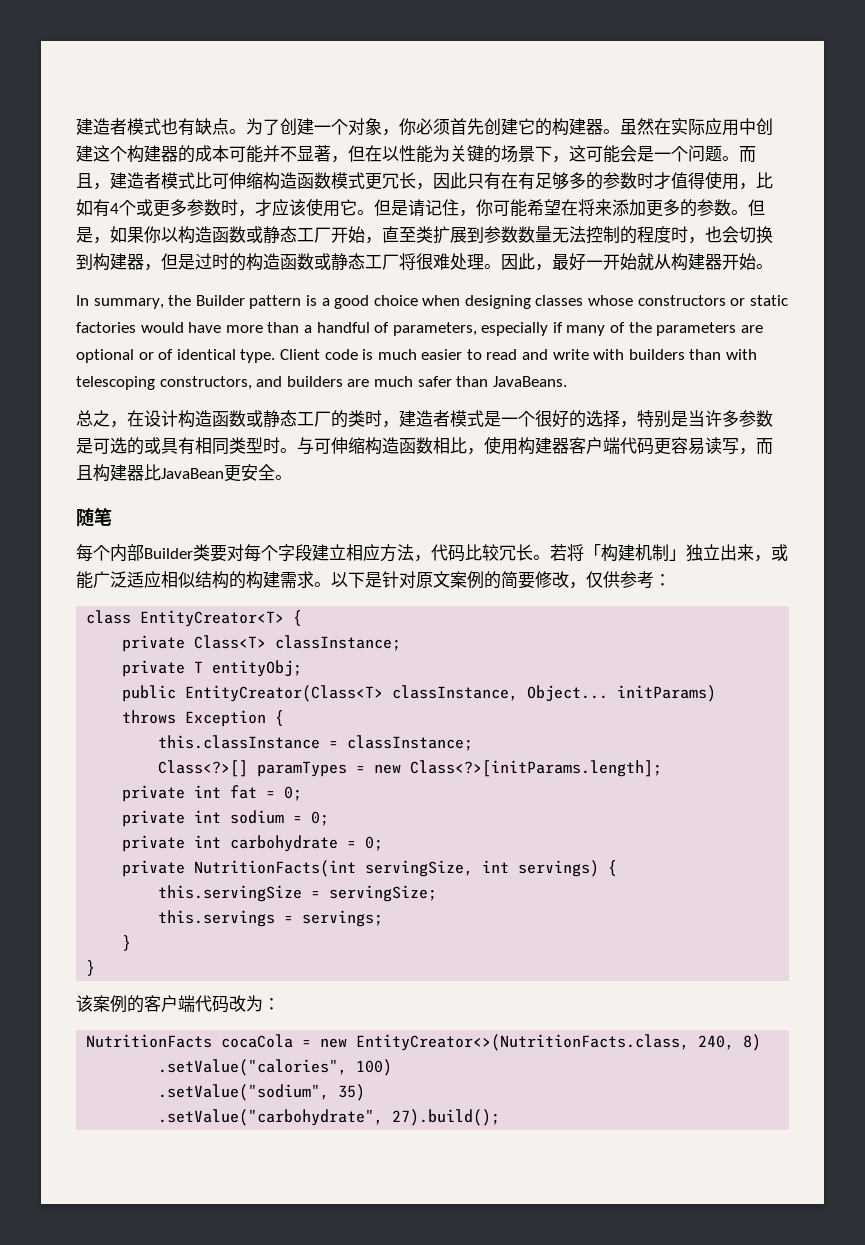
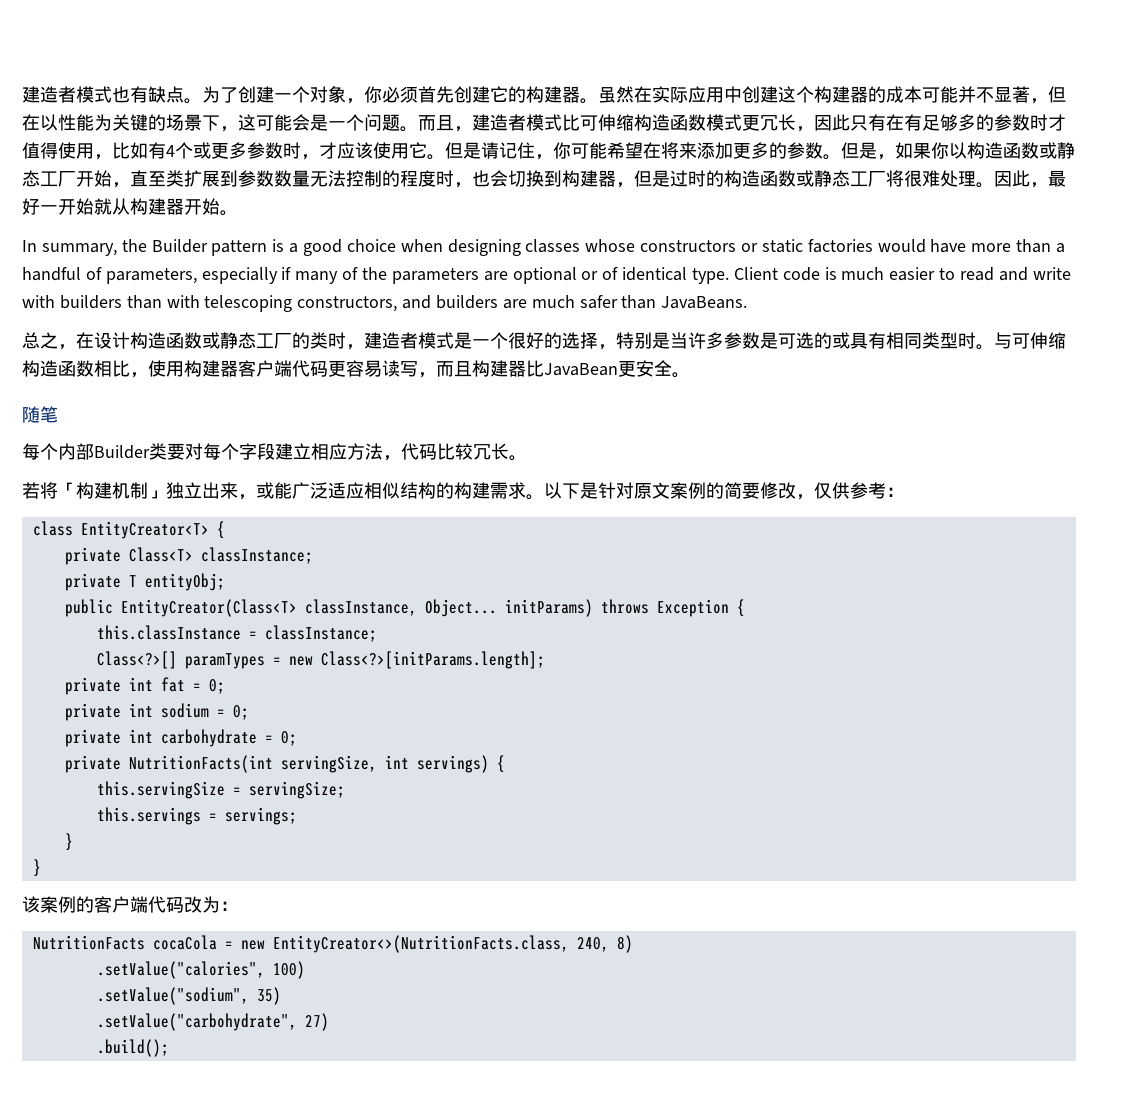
(550, 557) none -> (527, 458) //
[392,1109,501,1126] 27).build(); -> [304,1013,329,1031] [96,1039,169,1057] 27) // .build();

